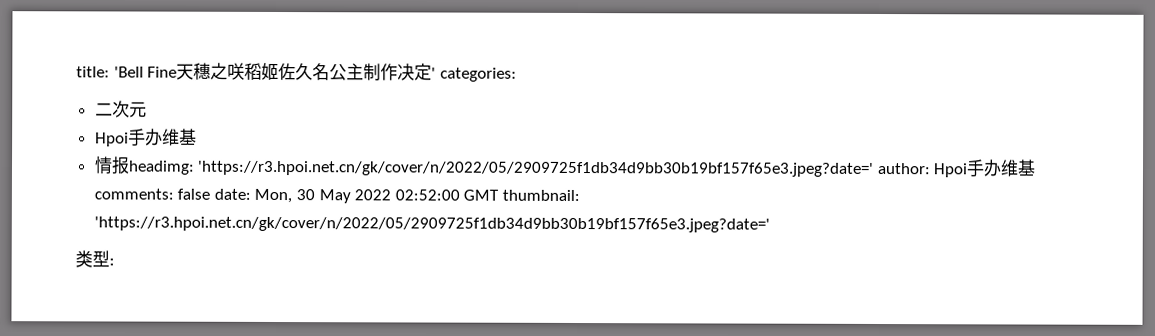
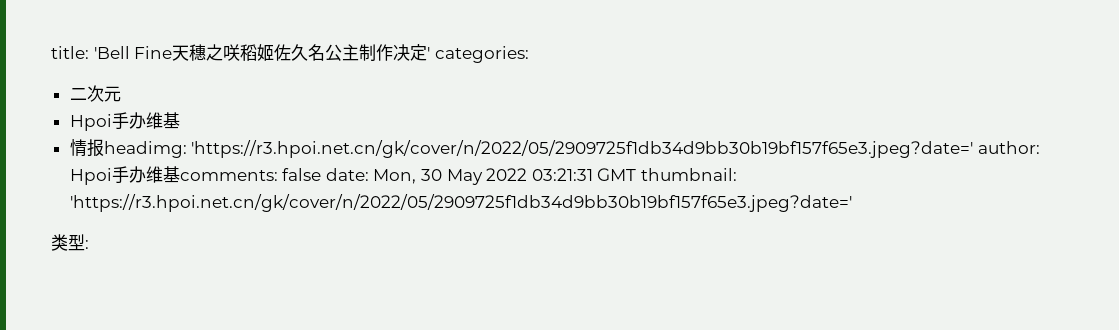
[394,189,460,201] 02:52:00 -> [531,168,593,181] 03:21:31

